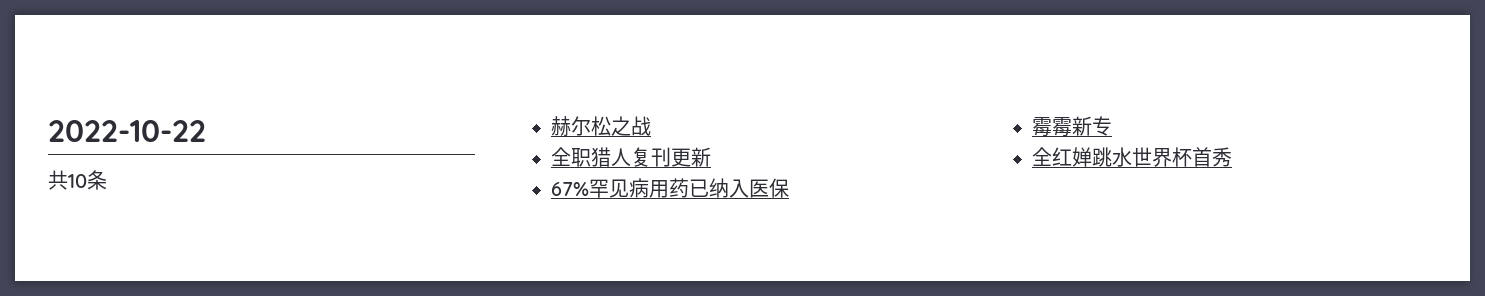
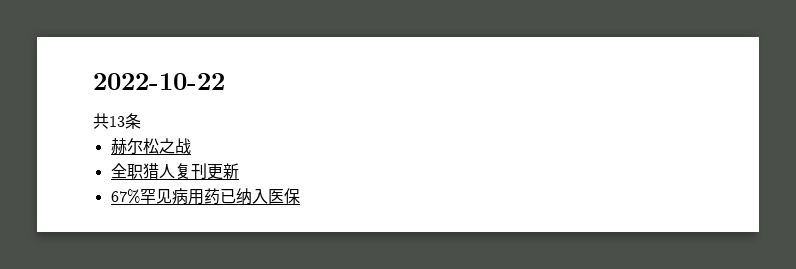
[68,174,87,188] 10 -> [109,116,125,127] 13
[1032,116,1112,137] [1032,147,1232,167] // 霉霉新专 // 全红婵跳水世界杯首秀 -> (300, 196) none

